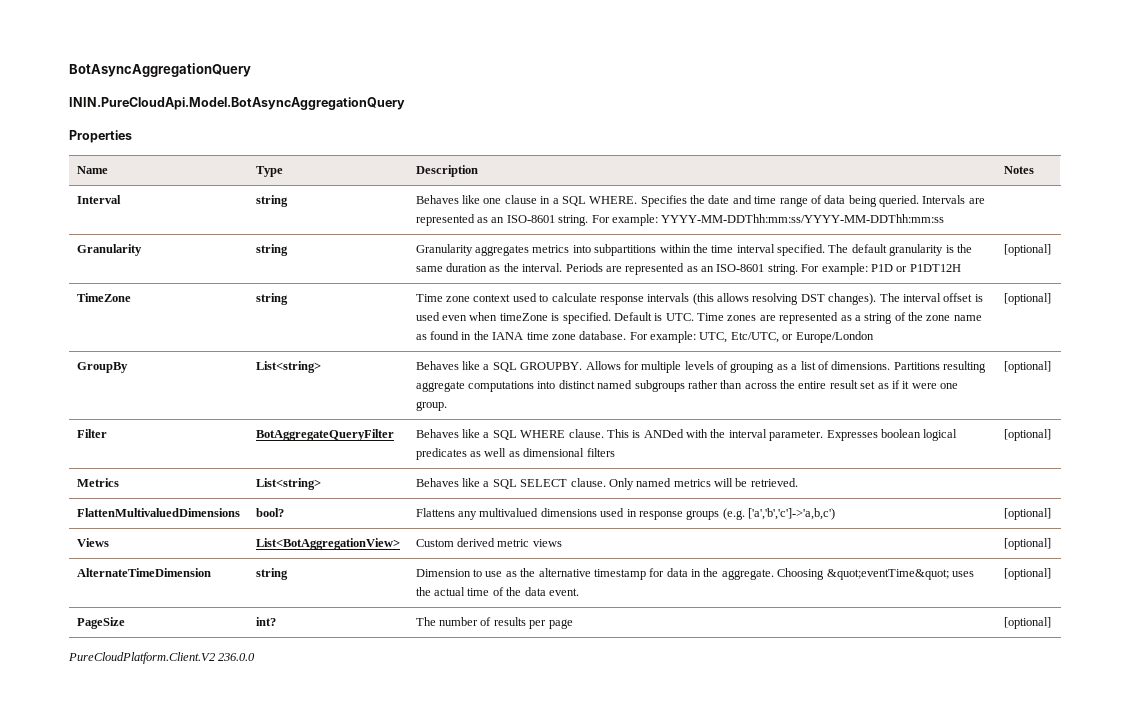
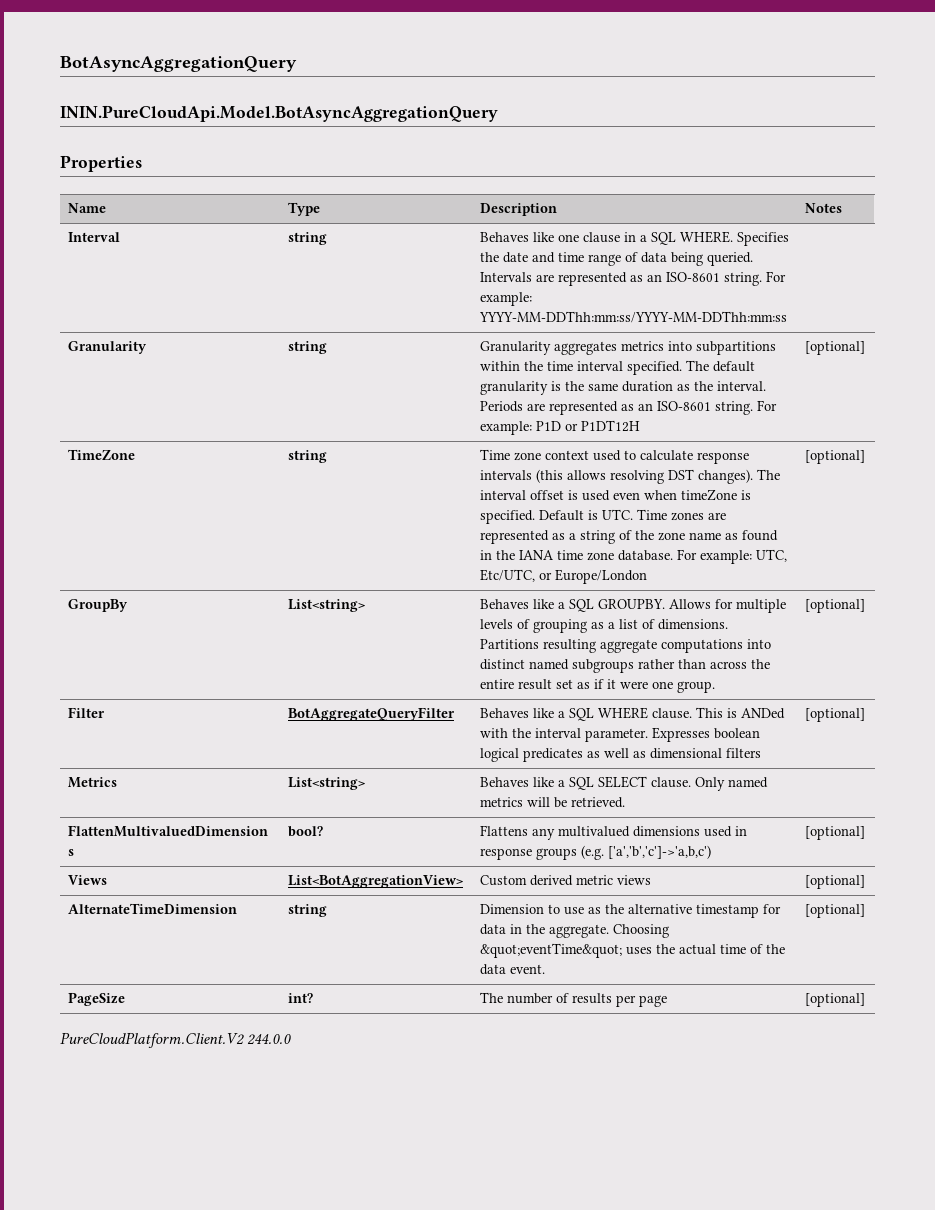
[218,653,256,661] 236.0.0 -> [247,1034,292,1045] 244.0.0

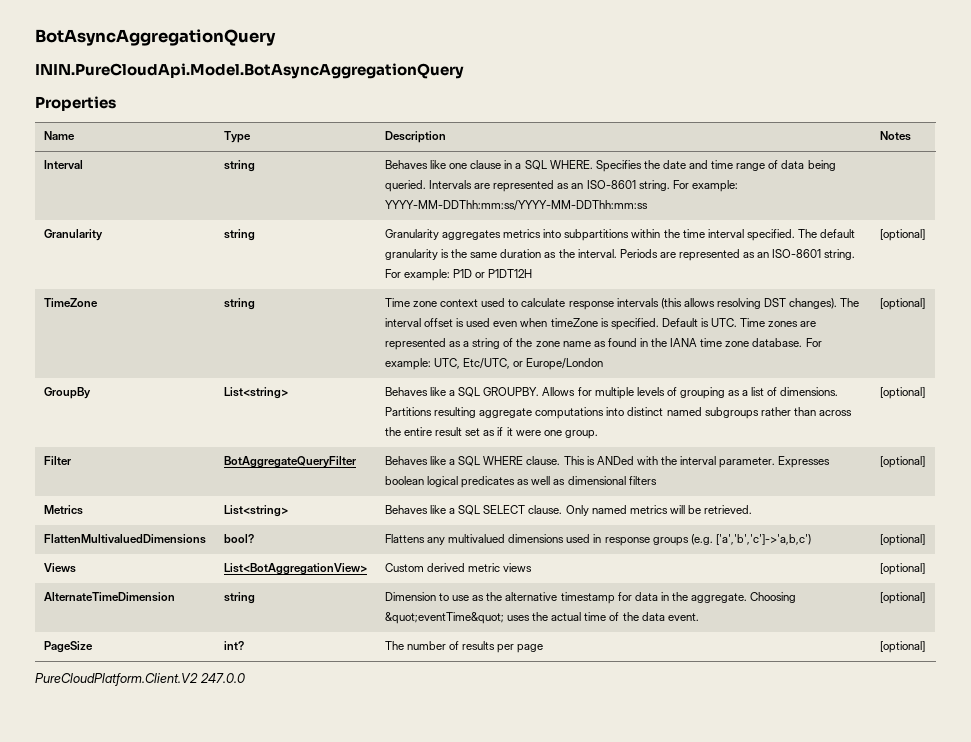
[247,1034,292,1045] 244.0.0 -> [199,673,246,683] 247.0.0

